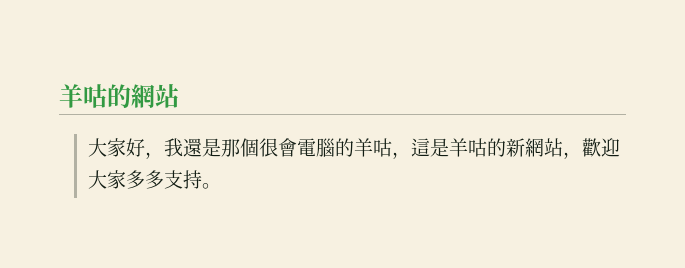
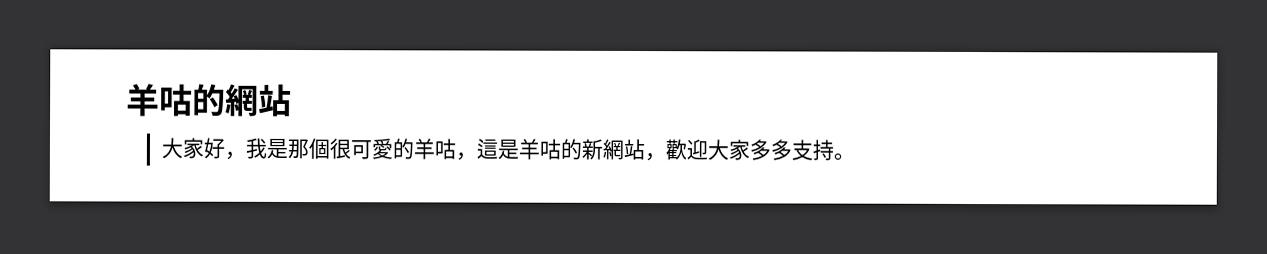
[182,138,202,157] 還 -> (267, 148) none
[277,138,335,157] 會電腦 -> [349,138,393,160] 可愛

